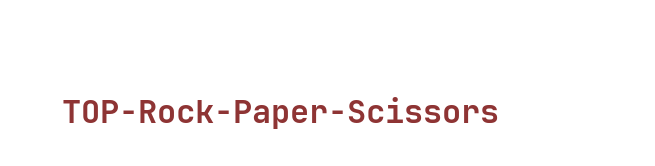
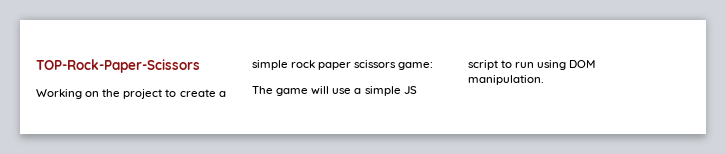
(499, 113) none -> [36,89,226,99] [252,60,434,70] [252,86,417,96] [468,60,596,70] [468,75,544,85] // Working on the project to create a simple rock paper scissors game: // The game will use a simple JS script to run using DOM manipulation.

